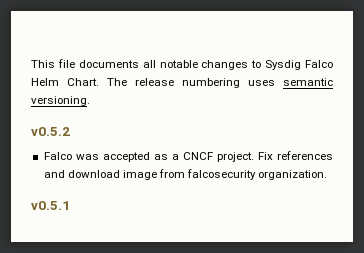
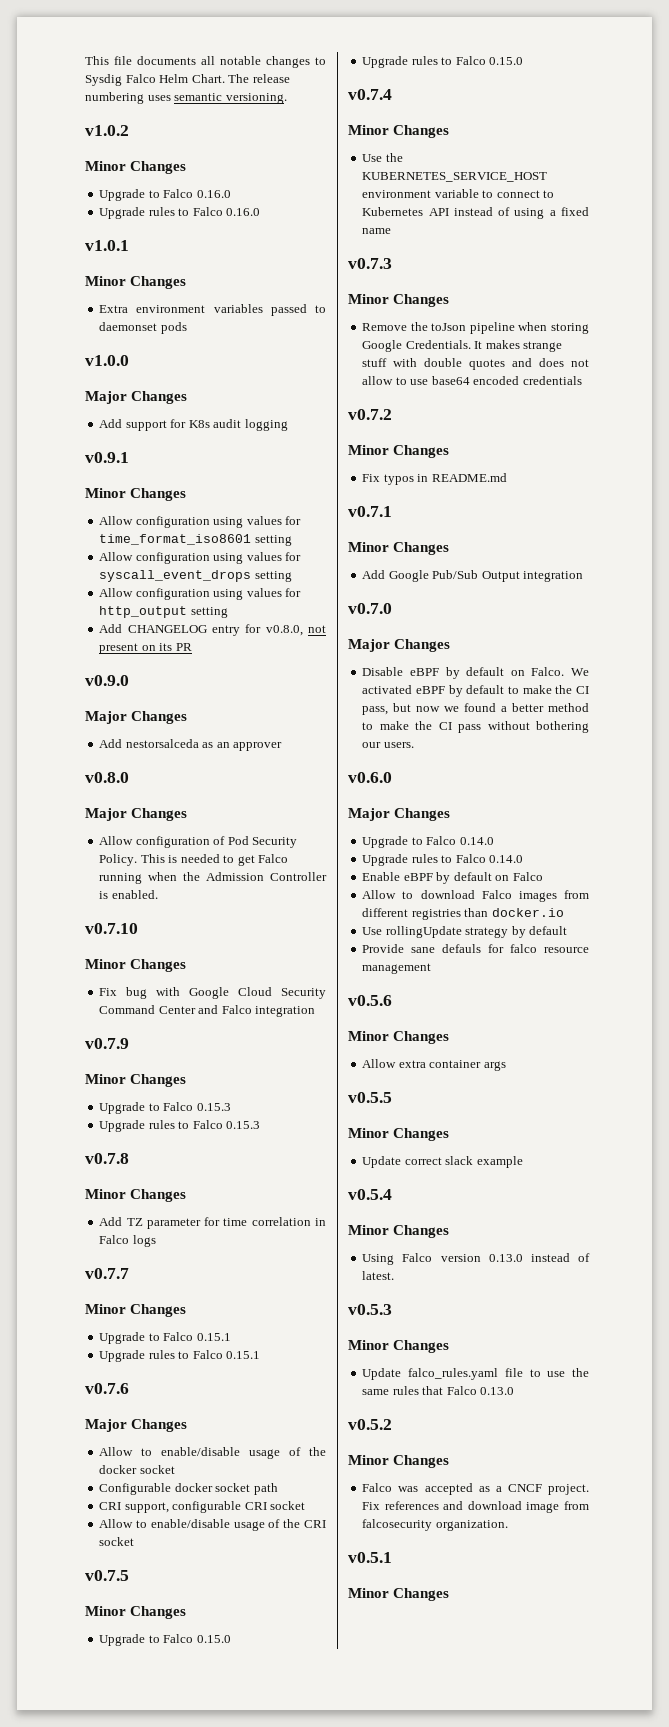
(90, 101) none -> [85,125,129,136] [85,161,187,174] [99,189,231,201] [99,207,261,219] [85,240,129,251] [85,276,187,289] [99,304,326,316] [99,322,187,334] [85,355,129,366] [85,391,188,404] [99,419,288,431] [85,452,129,463] [85,488,187,501] [99,516,302,528] [99,534,292,546] [99,552,302,564] [99,570,292,582] [99,588,302,600] [99,606,228,618] [99,624,326,636] [99,643,192,654] [85,675,129,686] [85,711,188,724] [99,739,283,751] [85,772,129,783] [85,808,188,821] [99,836,298,848] [99,854,289,866] [99,872,327,884] [99,890,158,899] [85,923,138,934] [85,959,187,972] [99,987,326,999] [99,1005,316,1017] [85,1038,129,1049] [85,1074,187,1087] [99,1102,231,1114] [99,1120,261,1132] [85,1153,129,1164] [85,1189,187,1202] [99,1217,326,1229] [99,1235,156,1247] [85,1268,129,1279] [85,1304,187,1317] [99,1332,231,1344] [99,1350,261,1362] [85,1383,129,1394] [85,1419,188,1432] [99,1447,326,1459] [99,1465,175,1474] [99,1483,278,1495] [99,1501,306,1513] [99,1519,326,1531] [99,1537,135,1546] [85,1570,129,1581] [85,1606,187,1619] [99,1634,231,1646] [362,56,524,68] [348,89,392,100] [348,125,450,138] [362,153,403,162] [362,172,548,182] [362,189,555,198] [362,207,589,219] [362,228,392,234] [348,258,392,269] [348,294,450,307] [362,322,589,334] [362,340,563,352] [362,358,589,370] [362,376,582,385] [348,409,392,420] [348,445,450,458] [362,473,507,485] [348,506,392,517] [348,542,450,555] [362,570,584,582] [348,603,392,614] [348,639,451,652] [362,667,589,679] [362,685,589,697] [362,703,589,715] [362,721,589,733] [362,742,414,748] [348,772,392,783] [348,808,451,821] [362,836,494,848] [362,854,524,866] [362,872,543,884] [362,890,589,902] [362,908,564,920] [362,926,568,938] [362,944,589,953] [362,963,432,974] [348,995,392,1006] [348,1031,450,1044] [362,1059,506,1071] [348,1092,392,1103] [348,1128,450,1141] [362,1156,523,1168] [348,1189,392,1200] [348,1225,450,1238] [362,1253,590,1265] [362,1271,395,1280] [348,1304,392,1315] [348,1340,450,1353] [362,1368,589,1380] [362,1386,515,1395] // v1.0.2 // Minor Changes // Upgrade to Falco 0.16.0 // Upgrade rules to Falco 0.16.0 // v1.0.1 // Minor Changes // Extra environment variables passed to daemonset pods // v1.0.0 // Major Changes // Add support for K8s audit logging // v0.9.1 // Minor Changes // Allow configuration using values for time_format_iso8601 setting // Allow configuration using values for syscall_event_drops setting // Allow configuration using values for http_output setting // Add CHANGELOG entry for v0.8.0, not present on its PR // v0.9.0 // Major Changes // Add nestorsalceda as an approver // v0.8.0 // Major Changes // Allow configuration of Pod Security Policy. This is needed to get Falco running when the Admission Controller is enabled. // v0.7.10 // Minor Changes // Fix bug with Google Cloud Security Command Center and Falco integration // v0.7.9 // Minor Changes // Upgrade to Falco 0.15.3 // Upgrade rules to Falco 0.15.3 // v0.7.8 // Minor Changes // Add TZ parameter for time correlation in Falco logs // v0.7.7 // Minor Changes // Upgrade to Falco 0.15.1 // Upgrade rules to Falco 0.15.1 // v0.7.6 // Major Changes // Allow to enable/disable usage of the docker socket // Configurable docker socket path // CRI support, configurable CRI socket // Allow to enable/disable usage of the CRI socket // v0.7.5 // Minor Changes // Upgrade to Falco 0.15.0 // Upgrade rules to Falco 0.15.0 // v0.7.4 // Minor Changes // Use the KUBERNETES_SERVICE_HOST environment variable to connect to Kubernetes API instead of using a fixed name // v0.7.3 // Minor Changes // Remove the toJson pipeline when storing Google Credentials. It makes strange stuff with double quotes and does not allow to use base64 encoded credentials // v0.7.2 // Minor Changes // Fix typos in README.md // v0.7.1 // Minor Changes // Add Google Pub/Sub Output integration // v0.7.0 // Major Changes // Disable eBPF by default on Falco. We activated eBPF by default to make the CI pass, but now we found a better method to make the CI pass without bothering our users. // v0.6.0 // Major Changes // Upgrade to Falco 0.14.0 // Upgrade rules to Falco 0.14.0 // Enable eBPF by default on Falco // Allow to download Falco images from different registries than docker.io // Use rollingUpdate strategy by default // Provide sane defauls for falco resource management // v0.5.6 // Minor Changes // Allow extra container args // v0.5.5 // Minor Changes // Update correct slack example // v0.5.4 // Minor Changes // Using Falco version 0.13.0 instead of latest. // v0.5.3 // Minor Changes // Update falco_rules.yaml file to use the same rules that Falco 0.13.0
(70, 131) none -> [348,1455,450,1468] // Minor Changes
(70, 205) none -> [348,1588,450,1601] // Minor Changes

